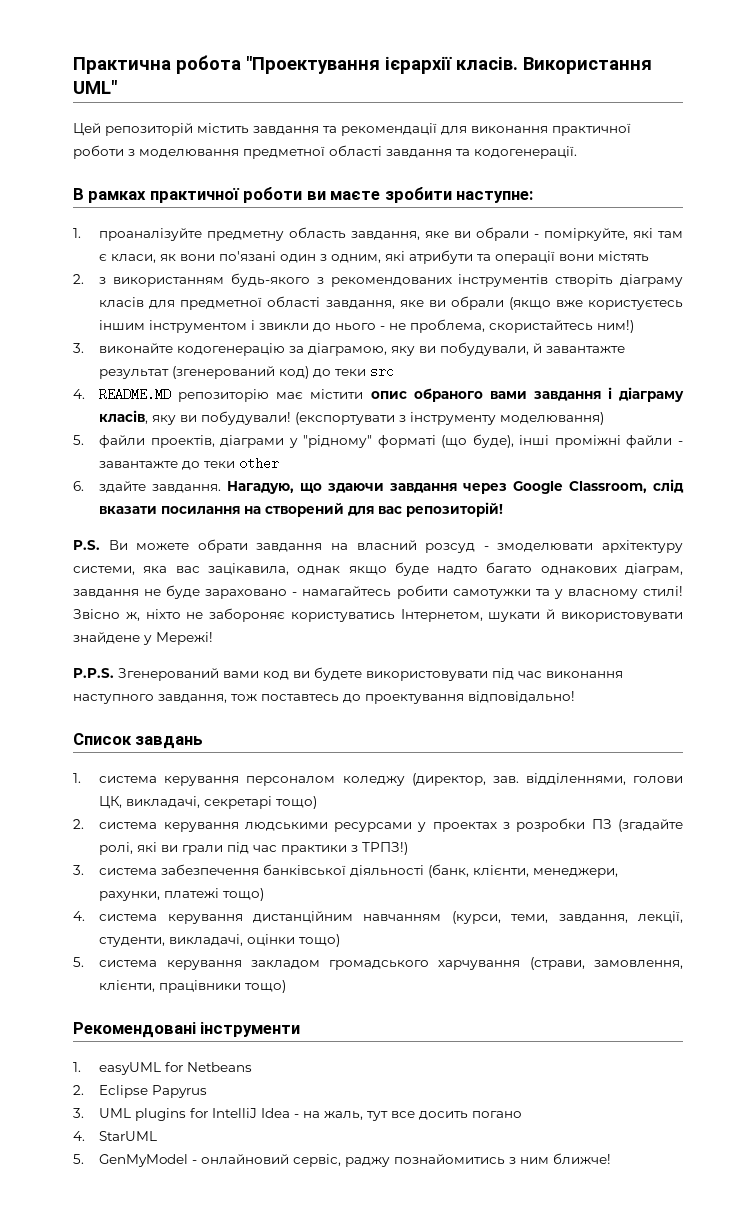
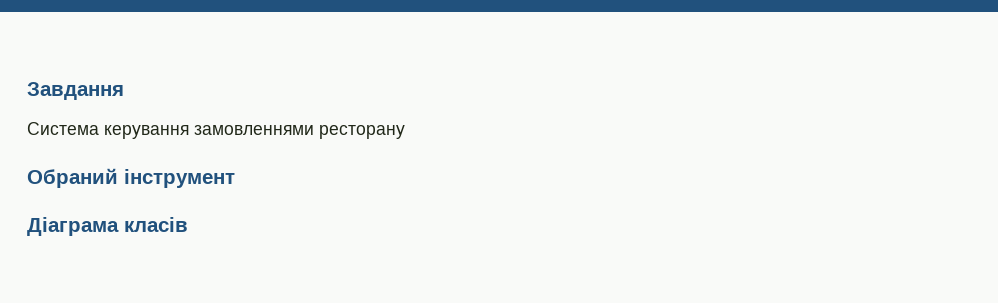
[73,55,652,74] [73,80,117,94] [73,123,631,136] [73,145,577,159] [73,187,534,203] [73,227,683,241] [99,250,650,264] [73,273,683,287] [99,296,684,310] [99,319,635,333] [73,342,626,356] [99,365,395,379] [73,387,684,402] [99,410,605,425] [73,434,683,448] [99,457,280,470] [73,479,684,494] [99,502,504,517] [73,539,684,553] [73,562,683,576] [73,585,683,599] [73,608,683,622] [73,632,213,645] [73,667,623,681] [73,691,575,704] [73,733,204,749] [73,773,683,786] [99,796,318,809] [73,818,684,832] [99,842,409,855] [73,864,619,878] [99,888,265,901] [73,911,684,924] [99,934,341,947] [73,957,683,970] [99,980,287,993] [73,1022,301,1038] [73,1062,253,1075] [73,1085,208,1098] [73,1108,523,1121] [73,1131,158,1141] [73,1153,612,1167] Практична робота "Проектування ієрархії класів. Використання UML" // Цей репозиторій містить завдання та рекомендації для виконання практичної роботи з моделювання предметної області завдання та кодогенерації. // В рамках практичної роботи ви маєте зробити наступне: // 1. проаналізуйте предметну область завдання, яке ви обрали - поміркуйте, які там є класи, як вони по'язані один з одним, які атрибути та операції вони містять // 2. з використанням будь-якого з рекомендованих інструментів створіть діаграму класів для предметної області завдання, яке ви обрали (якщо вже користуєтесь іншим інструментом і звикли до нього - не проблема, скористайтесь ним!) // 3. виконайте кодогенерацію за діаграмою, яку ви побудували, й завантажте результат (згенерований код) до теки src // 4. README.MD репозиторію має містити опис обраного вами завдання і діаграму класів, яку ви побудували! (експортувати з інструменту моделювання) // 5. файли проектів, діаграми у "рідному" форматі (що буде), інші проміжні файли - завантажте до теки other // 6. здайте завдання. Нагадую, що здаючи завдання через Google Classroom, слід вказати посилання на створений для вас репозиторій! // P.S. Ви можете обрати завдання на власний розсуд - змоделювати архітектуру системи, яка вас зацікавила, однак якщо буде надто багато однакових діаграм, завдання не буде зараховано - намагайтесь робити самотужки та у власному стилі! Звісно ж, ніхто не забороняє користуватись Інтернетом, шукати й використовувати знайдене у Мережі! // P.P.S. Згенерований вами код ви будете використовувати під час виконання наступного завдання, тож поставтесь до проектування відповідально! // Список завдань // 1. система керування персоналом коледжу (директор, зав. відділеннями, голови ЦК, викладачі, секретарі тощо) // 2. система керування людськими ресурсами у проектах з розробки ПЗ (згадайте ролі, які ви грали під час практики з ТРПЗ!) // 3. система забезпечення банківської діяльності (банк, клієнти, менеджери, рахунки, платежі тощо) // 4. система керування дистанційним навчанням (курси, теми, завдання, лекції, студенти, викладачі, оцінки тощо) // 5. система керування закладом громадського харчування (страви, замовлення, клієнти, працівники тощо) // Рекомендовані інструменти // 1. easyUML for Netbeans // 2. Eclipse Papyrus // 3. UML plugins for IntelliJ Idea - на жаль, тут все досить погано // 4. StarUML // 5. GenMyModel - онлайновий сервіс, раджу познайомитись з ним ближче! -> [27,82,124,100] [27,122,405,139] [27,168,235,188] [27,217,188,236] Завдання // Система керування замовленнями ресторану // Обраний інструмент // Діаграма класів

